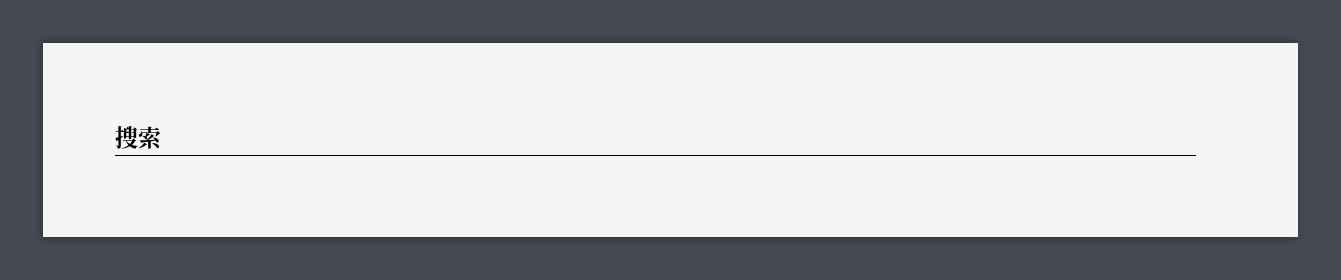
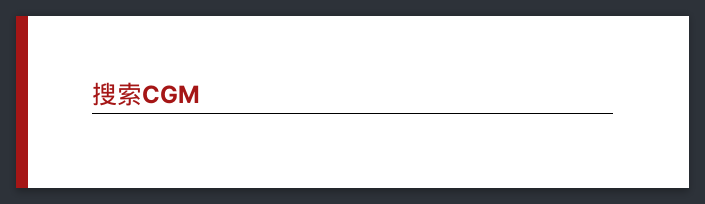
(161, 138) none -> [142,85,200,104] CGM

